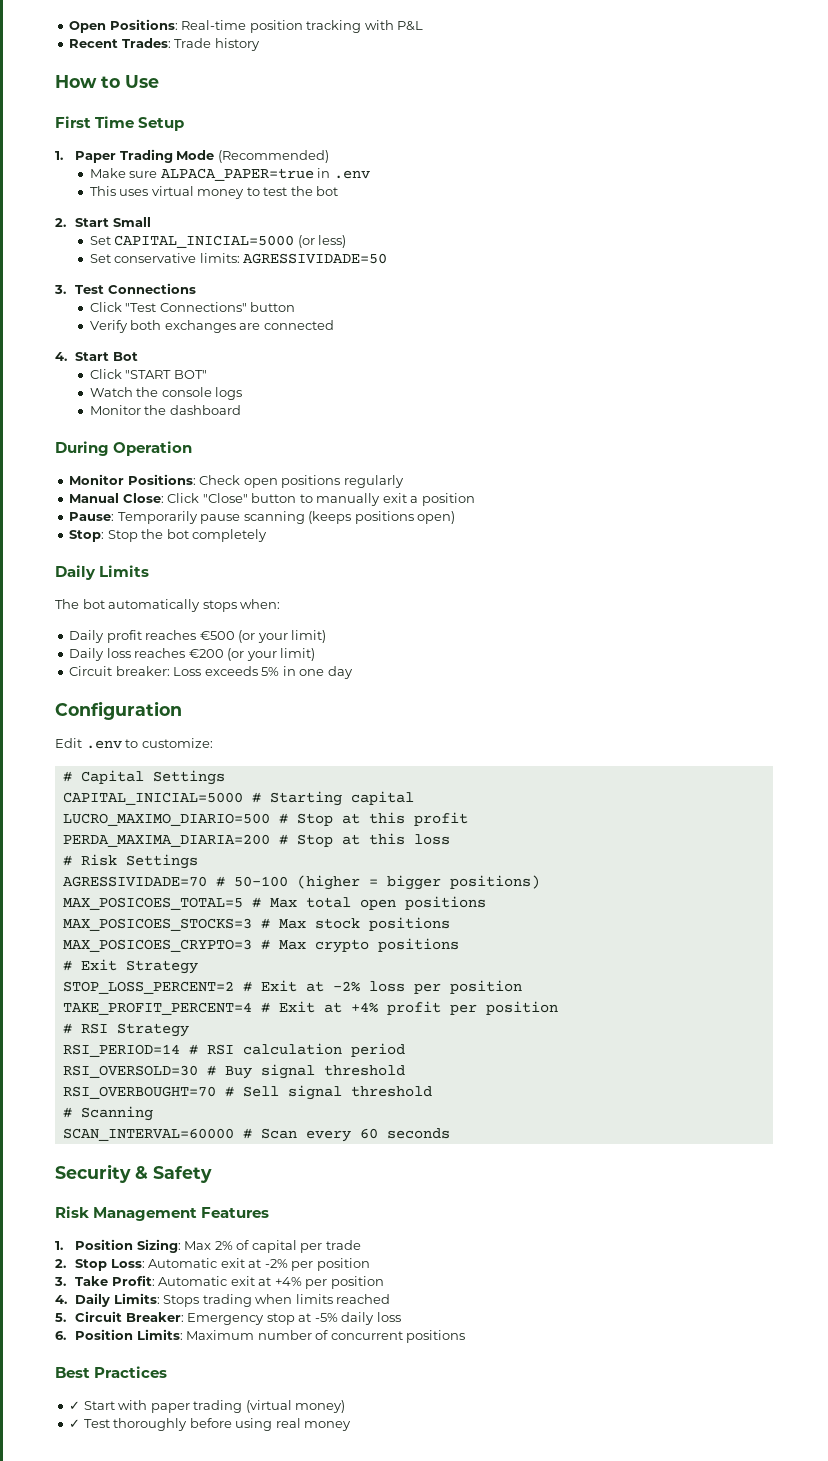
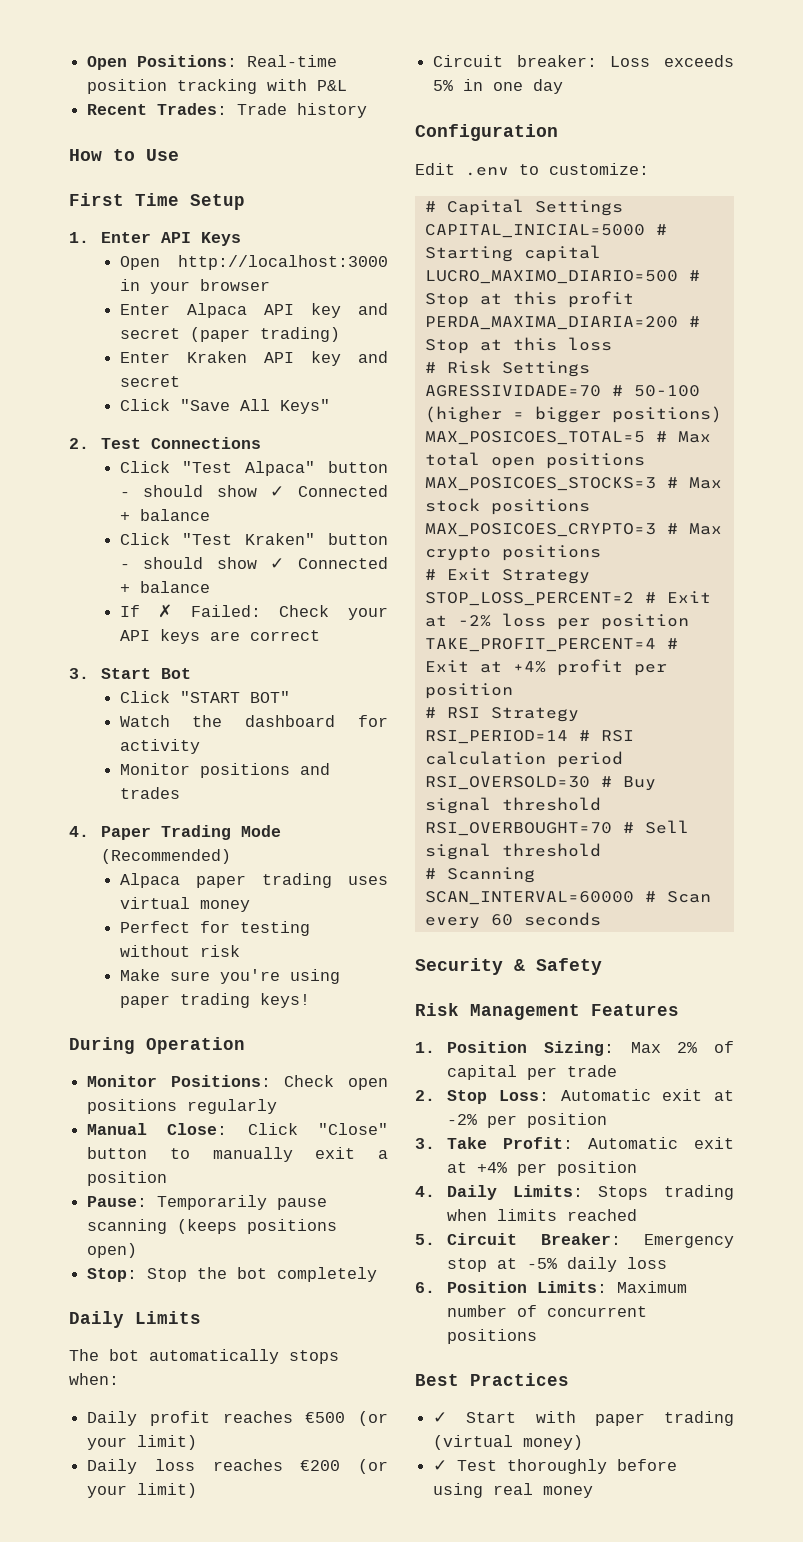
[75,149,329,163] [89,168,370,181] [89,186,339,199] [55,217,151,227] [89,235,347,248] [89,253,388,264] [54,285,66,294] Paper Trading Mode (Recommended) // Make sure ALPACA_PAPER=true in .env // This uses virtual money to test the bot // 2. Start Small // Set CAPITAL_INICIAL=5000 (or less) // Set conservative limits: AGRESSIVIDADE=50 // 3. -> [101,232,242,246] [119,255,388,270] [119,279,270,294] [119,303,388,318] [119,327,340,342] [119,351,388,366] [119,376,180,387] [119,399,330,414] [69,438,89,449] Enter API Keys // Open http://localhost:3000 in your browser // Enter Alpaca API key and secret (paper trading) // Enter Kraken API key and secret // Click "Save All Keys" // 2.
[159,302,296,312] [89,320,334,333] [55,352,67,361] Connections" button // Verify both exchanges are connected // 4. -> [245,461,388,476] [119,485,388,497] [119,509,210,521] [119,533,388,545] [119,557,388,569] [119,581,210,593] [119,604,388,620] [119,629,320,644] [69,668,89,679] Alpaca" button - should show ✓ Connected + balance // Click "Test Kraken" button - should show ✓ Connected + balance // If ✗ Failed: Check your API keys are correct // 3.
[161,387,243,400] [89,405,241,415] console logs // Monitor the dashboard -> [245,715,388,727] [119,739,200,754] [119,763,330,778] [119,787,180,799] [69,825,282,840] [101,849,232,864] [119,873,389,888] [119,897,250,912] [119,921,310,936] [119,945,240,957] [119,969,340,984] [119,993,310,1008] dashboard for activity // Monitor positions and trades // 4. Paper Trading Mode (Recommended) // Alpaca paper trading uses virtual money // Perfect for testing without risk // Make sure you're using paper trading keys!

